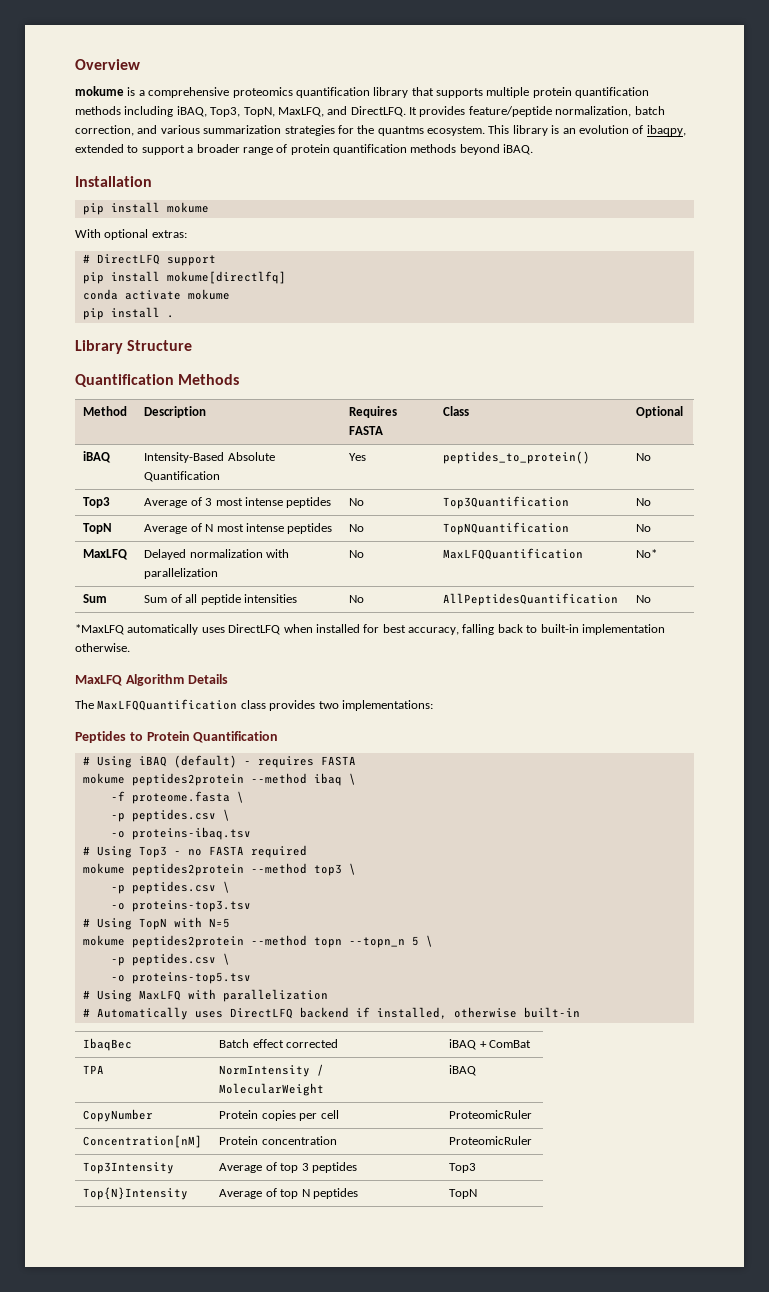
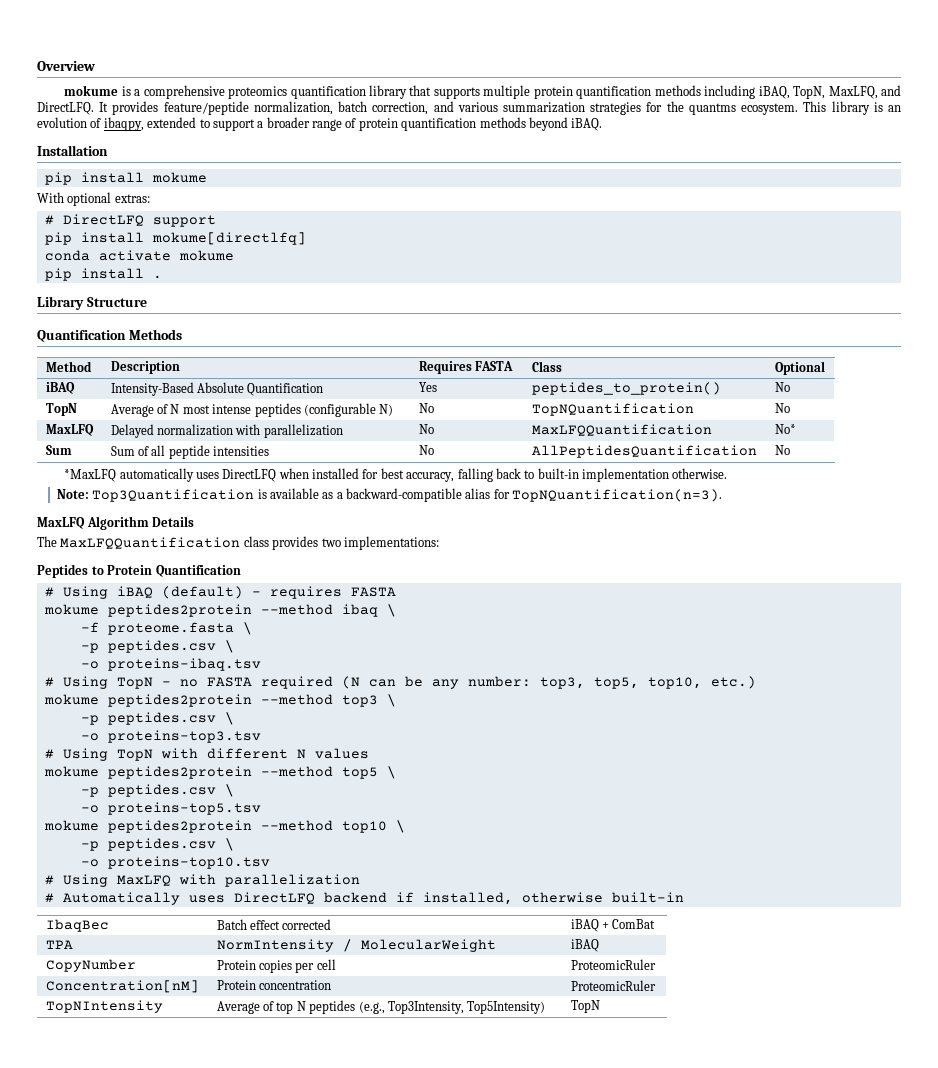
[210,107,241,117] Top3, -> (790, 92) none
[83,497,111,508] [144,497,332,508] [349,498,365,506] [443,496,570,509] [636,498,652,506] // Top3 | Average of 3 most intense peptides | No | Top3Quantification | No -> (790, 387) none
(333, 528) none -> [303,403,394,417] (configurable N)
(130, 647) none -> [56,488,723,502] // Note: Top3Quantification is available as a backward-compatible alias for TopNQuantification(n=3).
[138,846,167,858] Top3 -> [116,677,153,689] TopN
(307, 851) none -> [341,676,756,689] (N can be any number: top3, top5, top10, etc.)
[208,918,230,928] [82,935,419,948] N=5 // mokume peptides2protein --method topn --topn_n 5 -> [206,748,369,759] [43,766,378,779] different N values // mokume peptides2protein --method top5
(251, 978) none -> [43,820,405,833] [80,838,234,851] [80,856,270,869] // mokume peptides2protein --method top10 \ // -p peptides.csv \ // -o proteins-top10.tsv
[83,1162,175,1174] [219,1162,357,1173] [449,1163,477,1173] [83,1187,189,1200] Top3Intensity | Average of top 3 peptides | Top3 // Top{N}Intensity -> [45,1000,163,1013] TopNIntensity
(358, 1193) none -> [358,1001,546,1014] (e.g., Top3Intensity, Top5Intensity)

